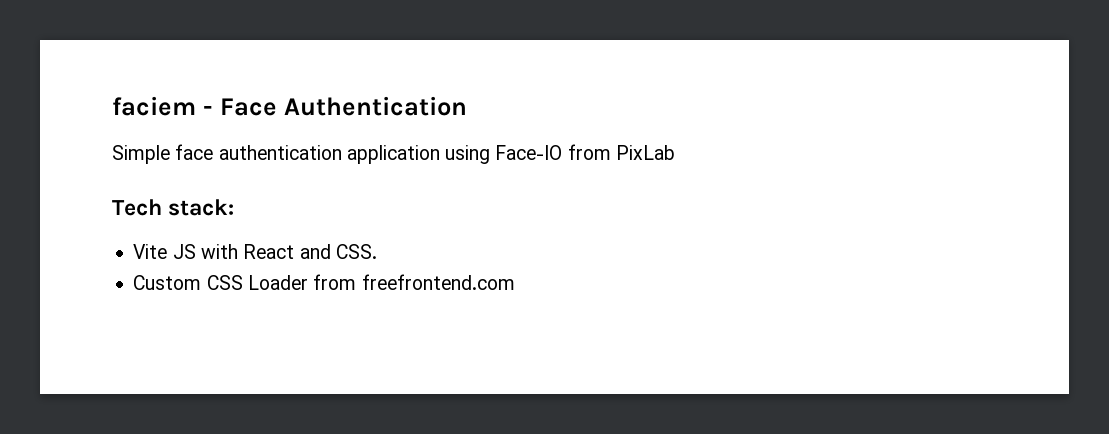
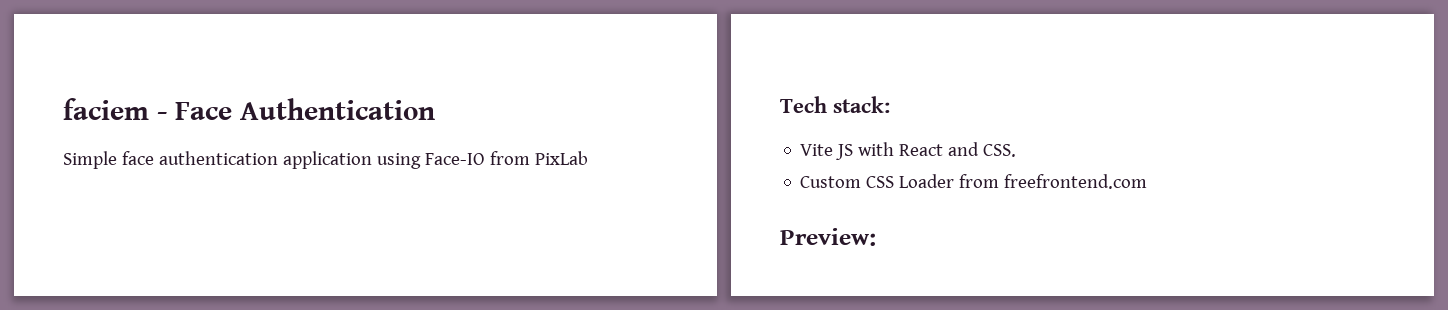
(515, 282) none -> [780,228,876,246] // Preview:

